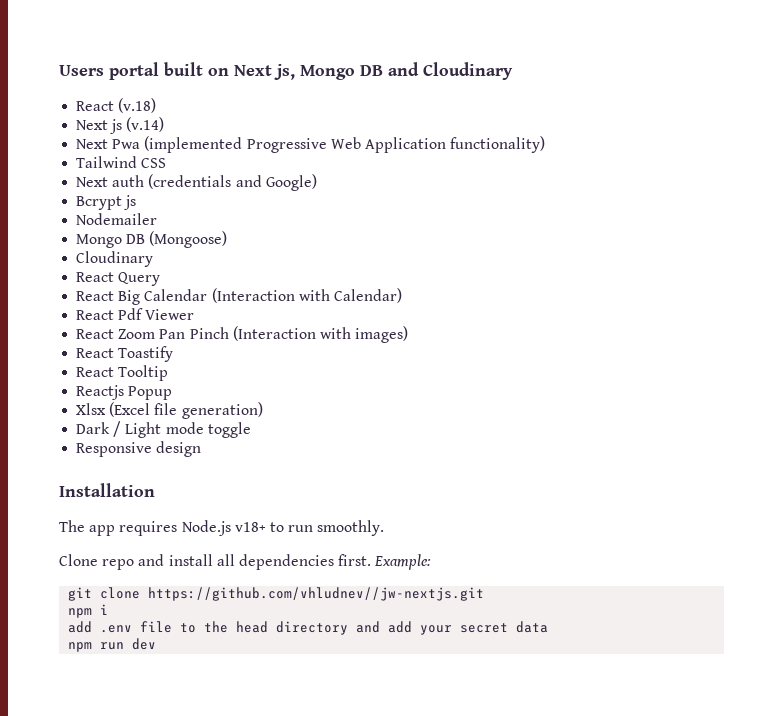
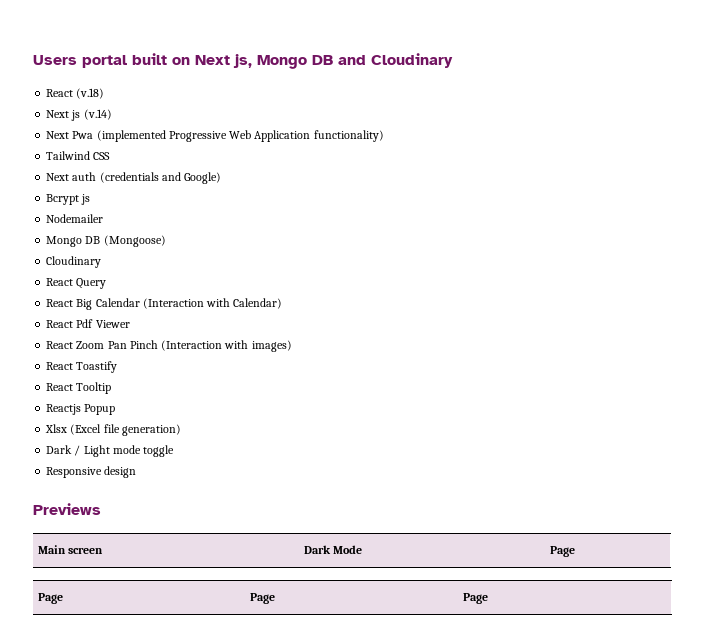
[59,483,155,497] [59,520,385,536] [59,554,432,570] [68,587,485,601] [68,604,109,618] [68,621,549,635] [68,638,157,652] Installation // The app requires Node.js v18+ to run smoothly. // Clone repo and install all dependencies first. Example: // git clone https://github.com/vhludnev//jw-nextjs.git // npm i // add .env file to the head directory and add your secret data // npm run dev -> [33,503,101,515] [37,545,104,554] [303,545,363,554] [549,546,575,557] [37,593,63,604] [249,593,275,604] [462,593,488,604] Previews // Main screen | Dark Mode | Page // Page | Page | Page

